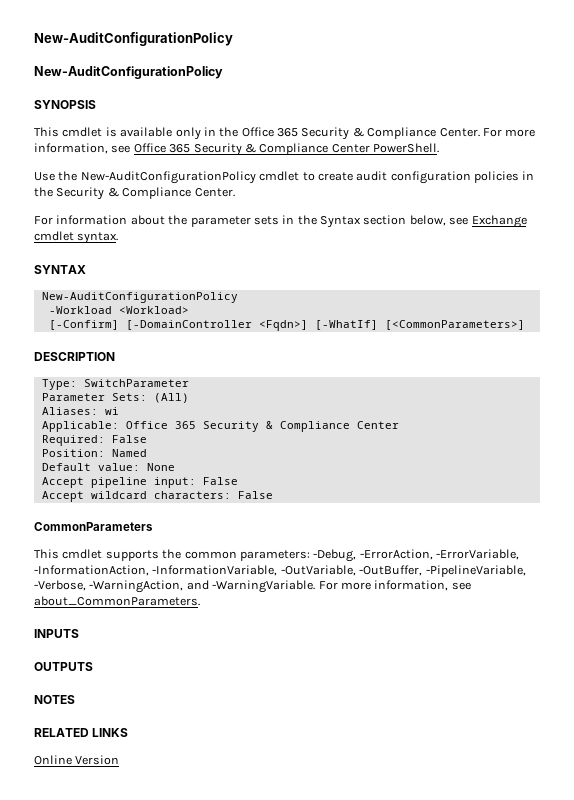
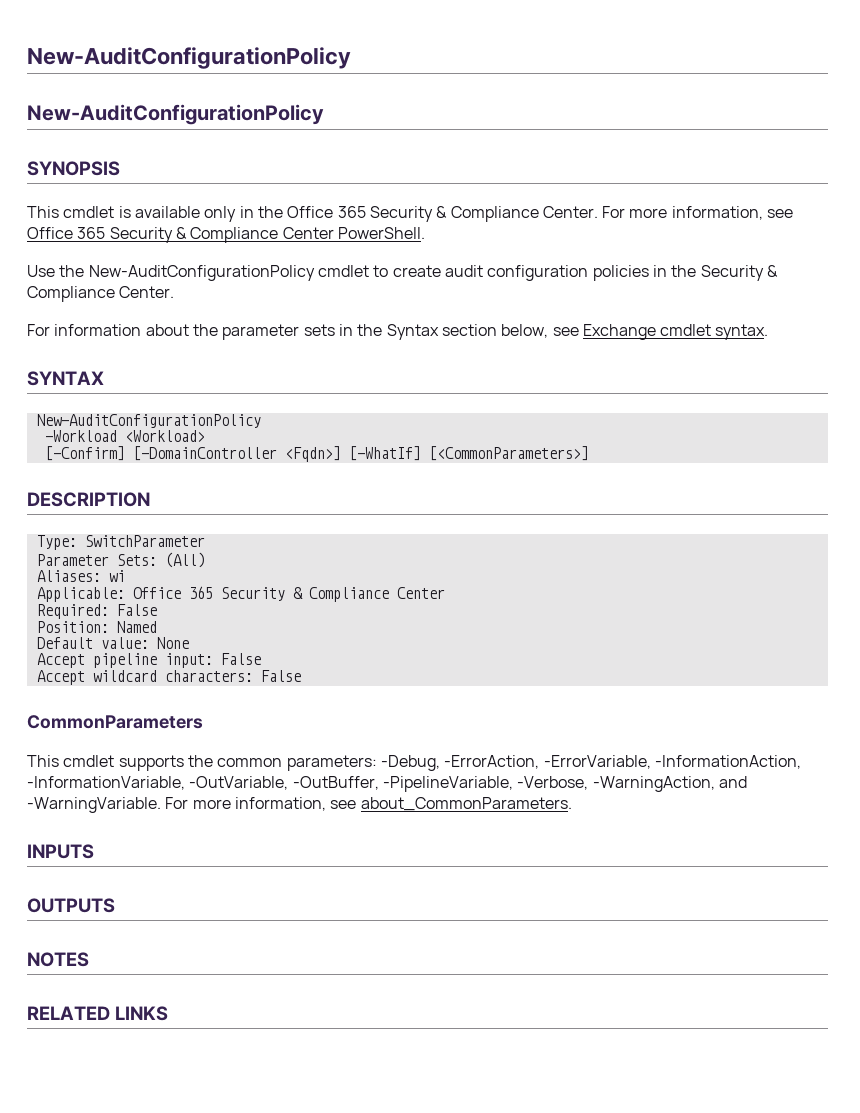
[34,755,120,765] // Online Version -> (169, 1013) none

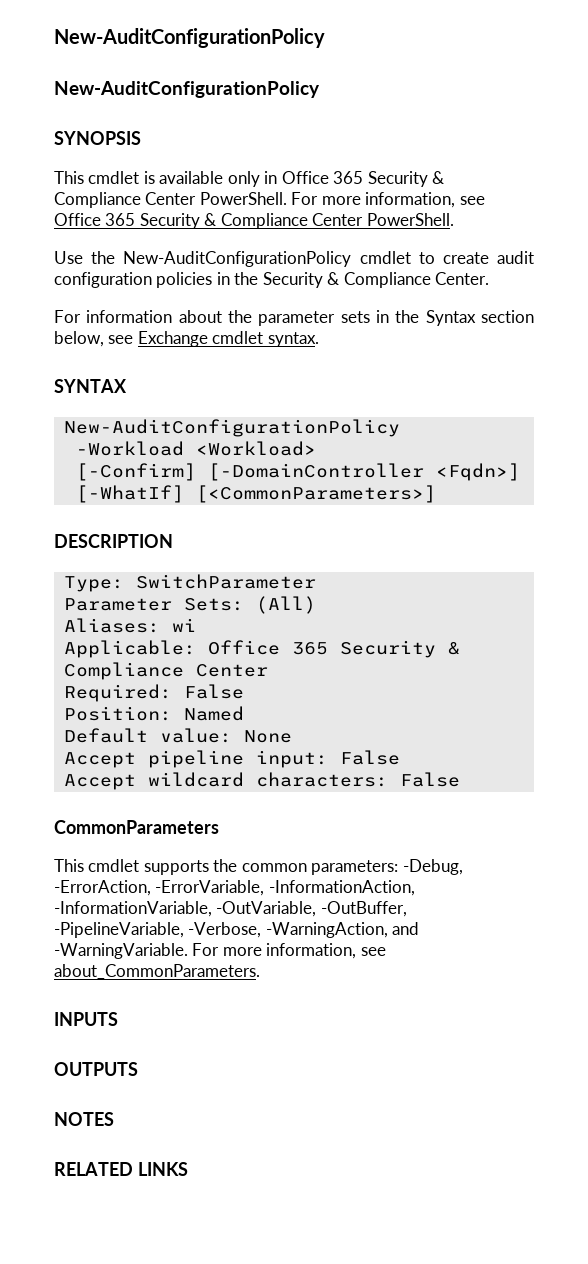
[257,206,598,222] the Office 365 Security & Compliance Center. -> [281,171,445,187] [54,192,287,208] Office 365 Security & Compliance Center PowerShell.

